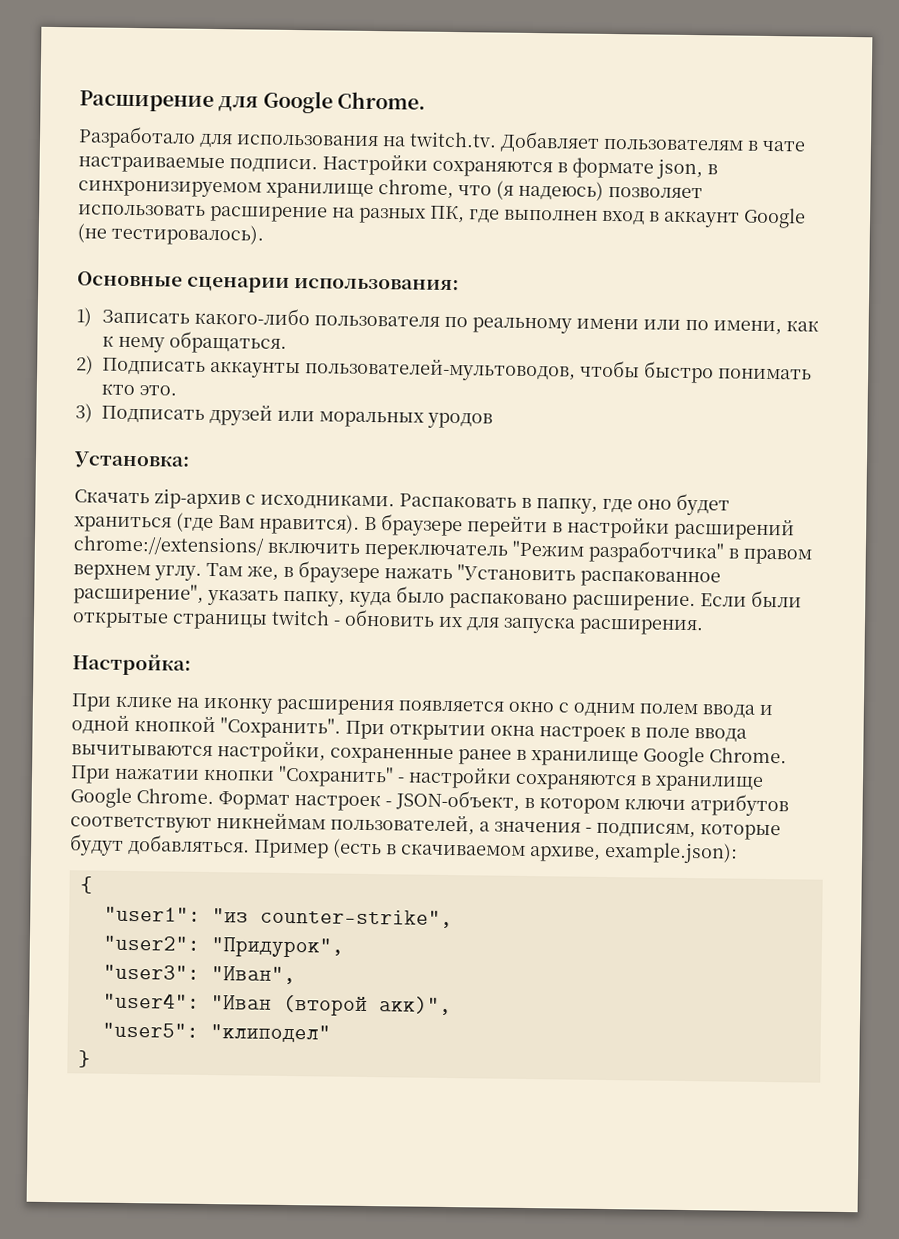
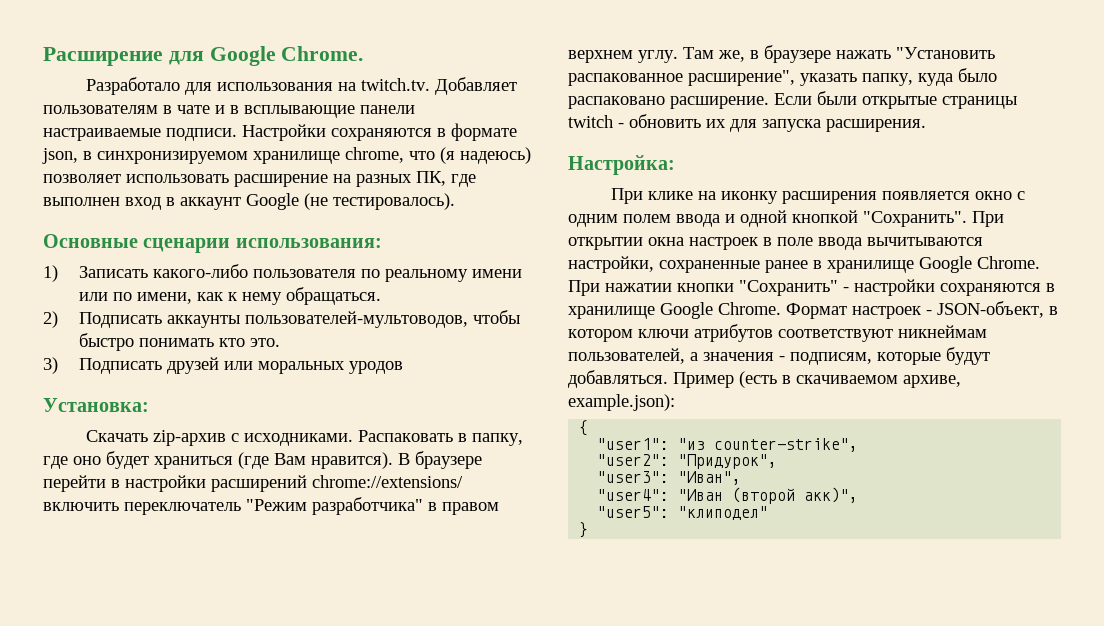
(806, 146) none -> [215,105,415,118] и в всплывающие панели

